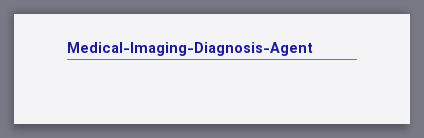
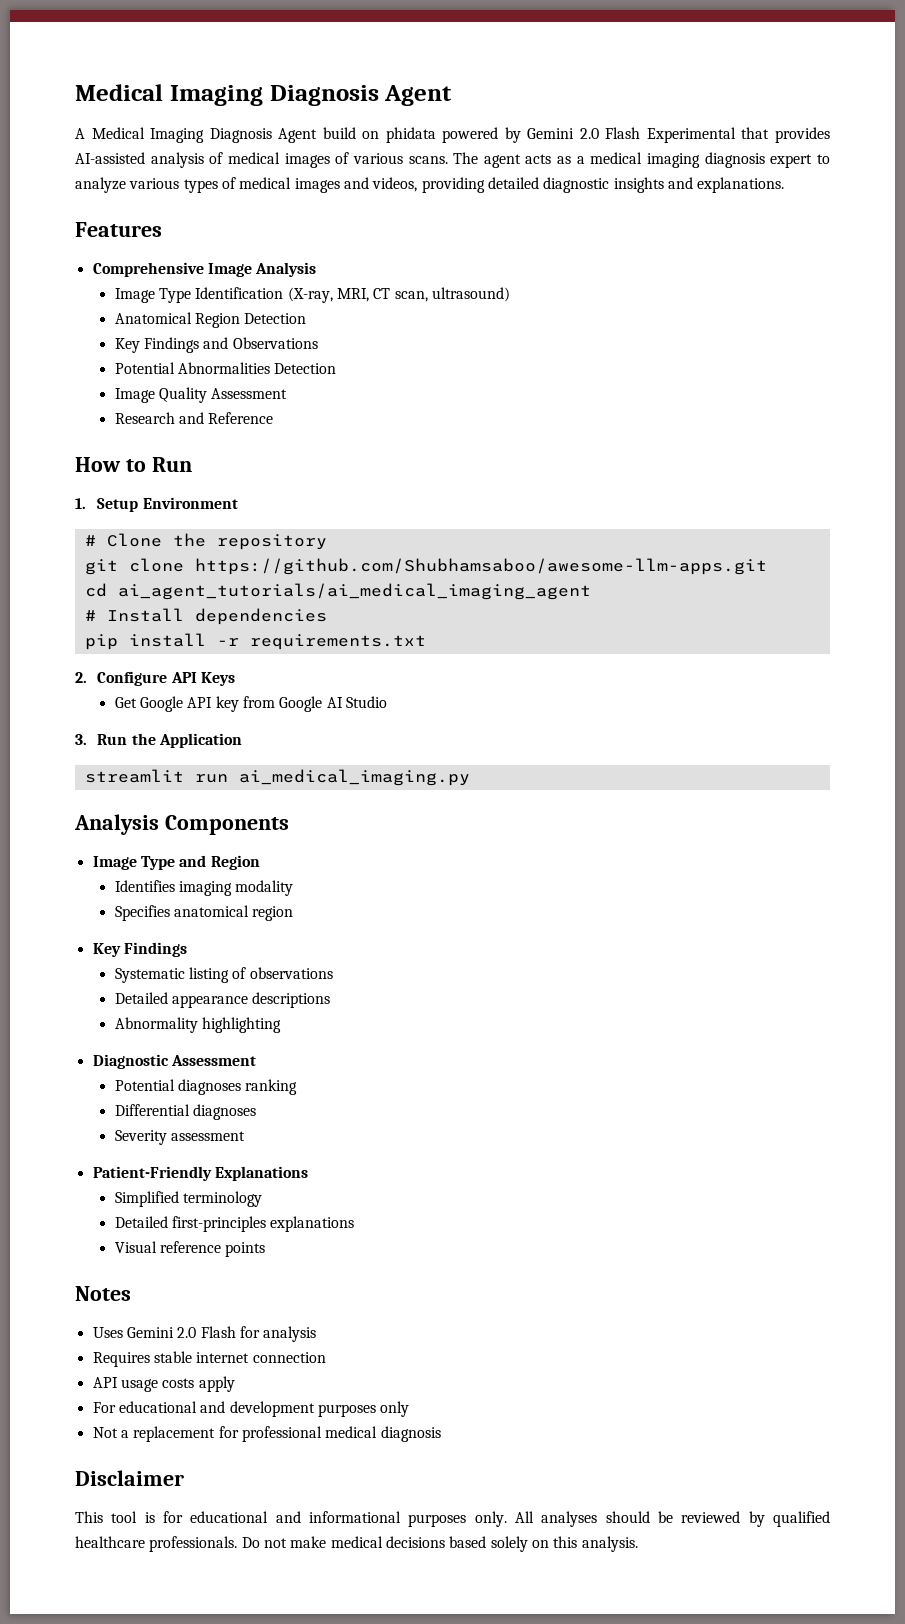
[67,42,313,56] Medical-Imaging-Diagnosis-Agent -> [75,84,453,106] [75,127,830,143] [75,152,830,168] [75,177,785,193] [75,222,162,237] [92,262,317,277] [114,287,511,303] [114,312,307,328] [114,337,318,353] [114,362,337,374] [114,387,288,403] [114,412,274,424] [75,457,192,472] [75,497,238,512] [84,533,327,550] [84,558,767,575] [84,583,591,600] [84,608,327,625] [84,633,426,650] [75,671,235,686] [114,696,388,712] [75,733,242,748] [84,769,470,786] [74,814,289,835] [92,855,260,870] [114,880,294,896] [114,905,294,921] [92,942,187,957] [114,967,333,983] [114,992,331,1008] [114,1017,282,1033] [92,1054,256,1069] [114,1079,298,1095] [114,1104,257,1120] [114,1130,246,1145] [92,1166,308,1181] [114,1191,263,1207] [114,1216,355,1232] [114,1241,266,1257] [75,1286,131,1301] [92,1326,317,1342] [92,1351,326,1367] [92,1376,235,1392] [92,1401,410,1417] [92,1426,441,1442] [75,1470,184,1486] [75,1511,831,1527] [75,1536,638,1552] Medical Imaging Diagnosis Agent // A Medical Imaging Diagnosis Agent build on phidata powered by Gemini 2.0 Flash Experimental that provides AI-assisted analysis of medical images of various scans. The agent acts as a medical imaging diagnosis expert to analyze various types of medical images and videos, providing detailed diagnostic insights and explanations. // Features // Comprehensive Image Analysis // Image Type Identification (X-ray, MRI, CT scan, ultrasound) // Anatomical Region Detection // Key Findings and Observations // Potential Abnormalities Detection // Image Quality Assessment // Research and Reference // How to Run // 1. Setup Environment // # Clone the repository // git clone https://github.com/Shubhamsaboo/awesome-llm-apps.git // cd ai_agent_tutorials/ai_medical_imaging_agent // # Install dependencies // pip install -r requirements.txt // 2. Configure API Keys // Get Google API key from Google AI Studio // 3. Run the Application // streamlit run ai_medical_imaging.py // Analysis Components // Image Type and Region // Identifies imaging modality // Specifies anatomical region // Key Findings // Systematic listing of observations // Detailed appearance descriptions // Abnormality highlighting // Diagnostic Assessment // Potential diagnoses ranking // Differential diagnoses // Severity assessment // Patient-Friendly Explanations // Simplified terminology // Detailed first-principles explanations // Visual reference points // Notes // Uses Gemini 2.0 Flash for analysis // Requires stable internet connection // API usage costs apply // For educational and development purposes only // Not a replacement for professional medical diagnosis // Disclaimer // This tool is for educational and informational purposes only. All analyses should be reviewed by qualified healthcare professionals. Do not make medical decisions based solely on this analysis.

